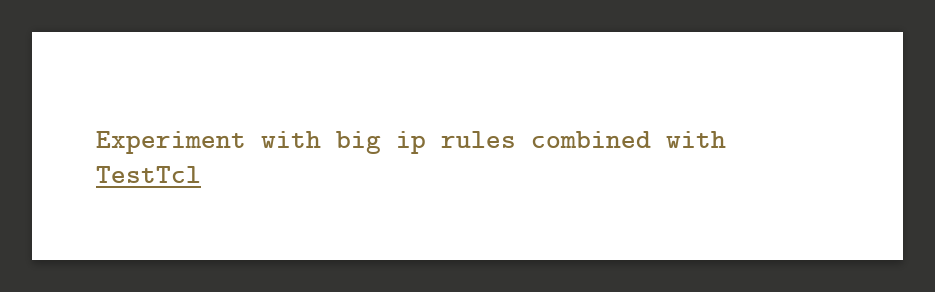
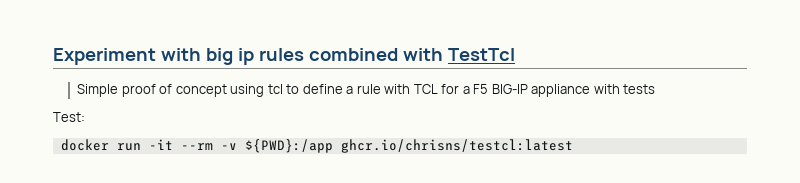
(201, 174) none -> [77,84,656,97] [53,112,85,122] [60,139,573,153] // Simple proof of concept using tcl to define a rule with TCL for a F5 BIG-IP appliance with tests // Test: // docker run -it --rm -v ${PWD}:/app ghcr.io/chrisns/testcl:latest

